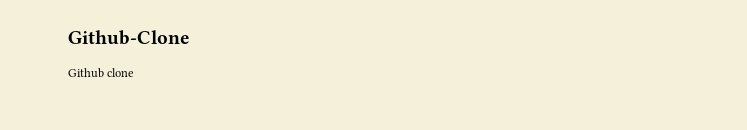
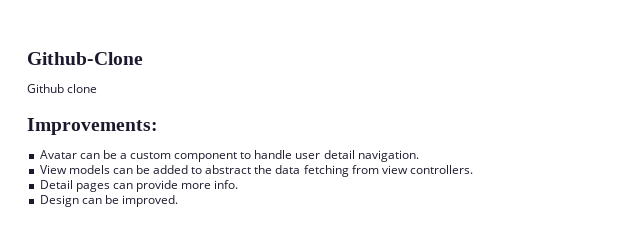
(135, 72) none -> [27,118,158,135] [39,150,419,162] [39,165,473,177] [39,180,239,192] [39,195,178,207] // Improvements: // Avatar can be a custom component to handle user detail navigation. // View models can be added to abstract the data fetching from view controllers. // Detail pages can provide more info. // Design can be improved.

